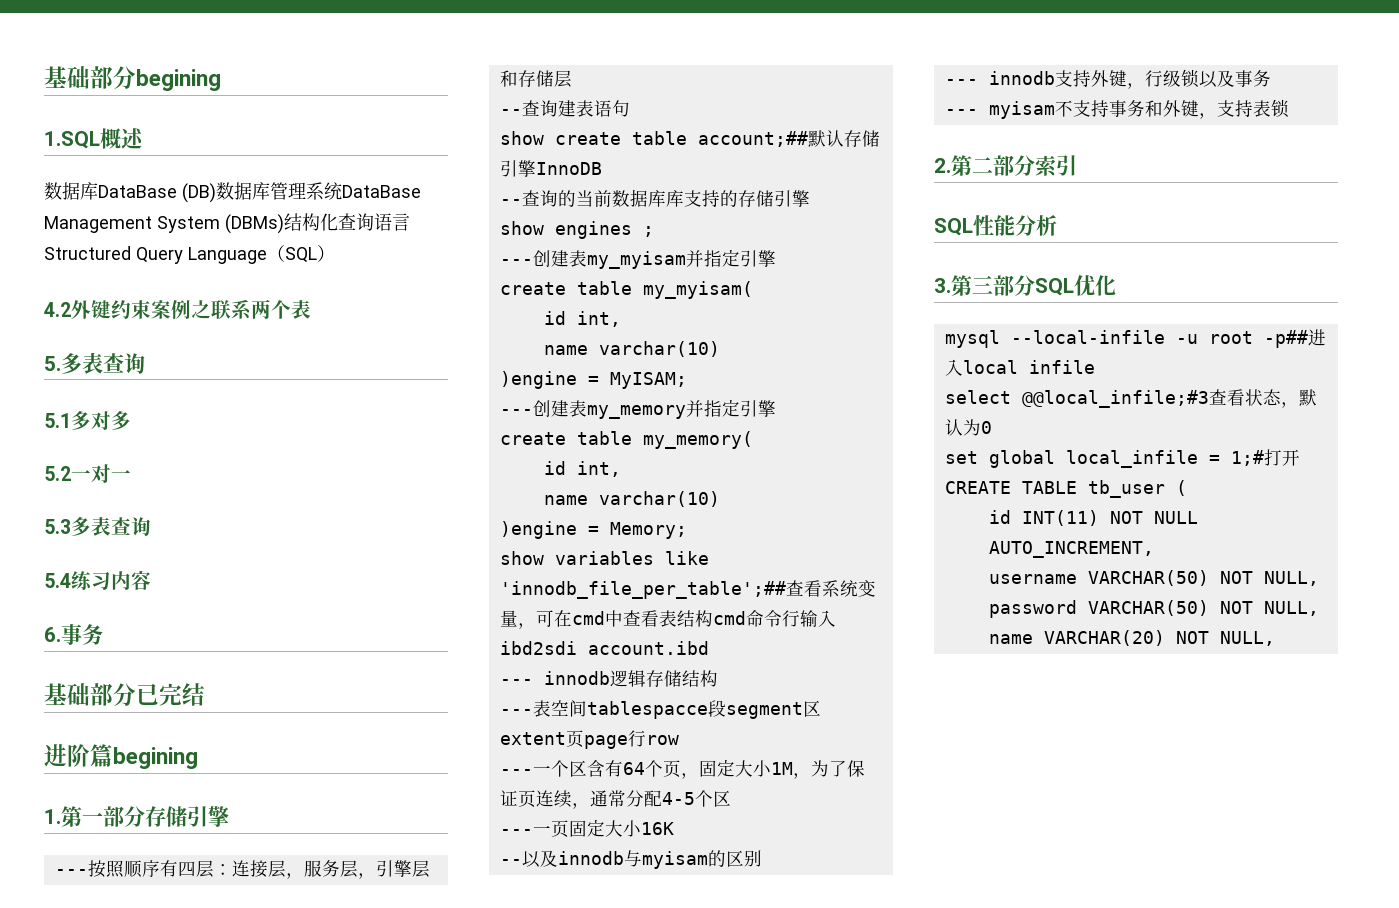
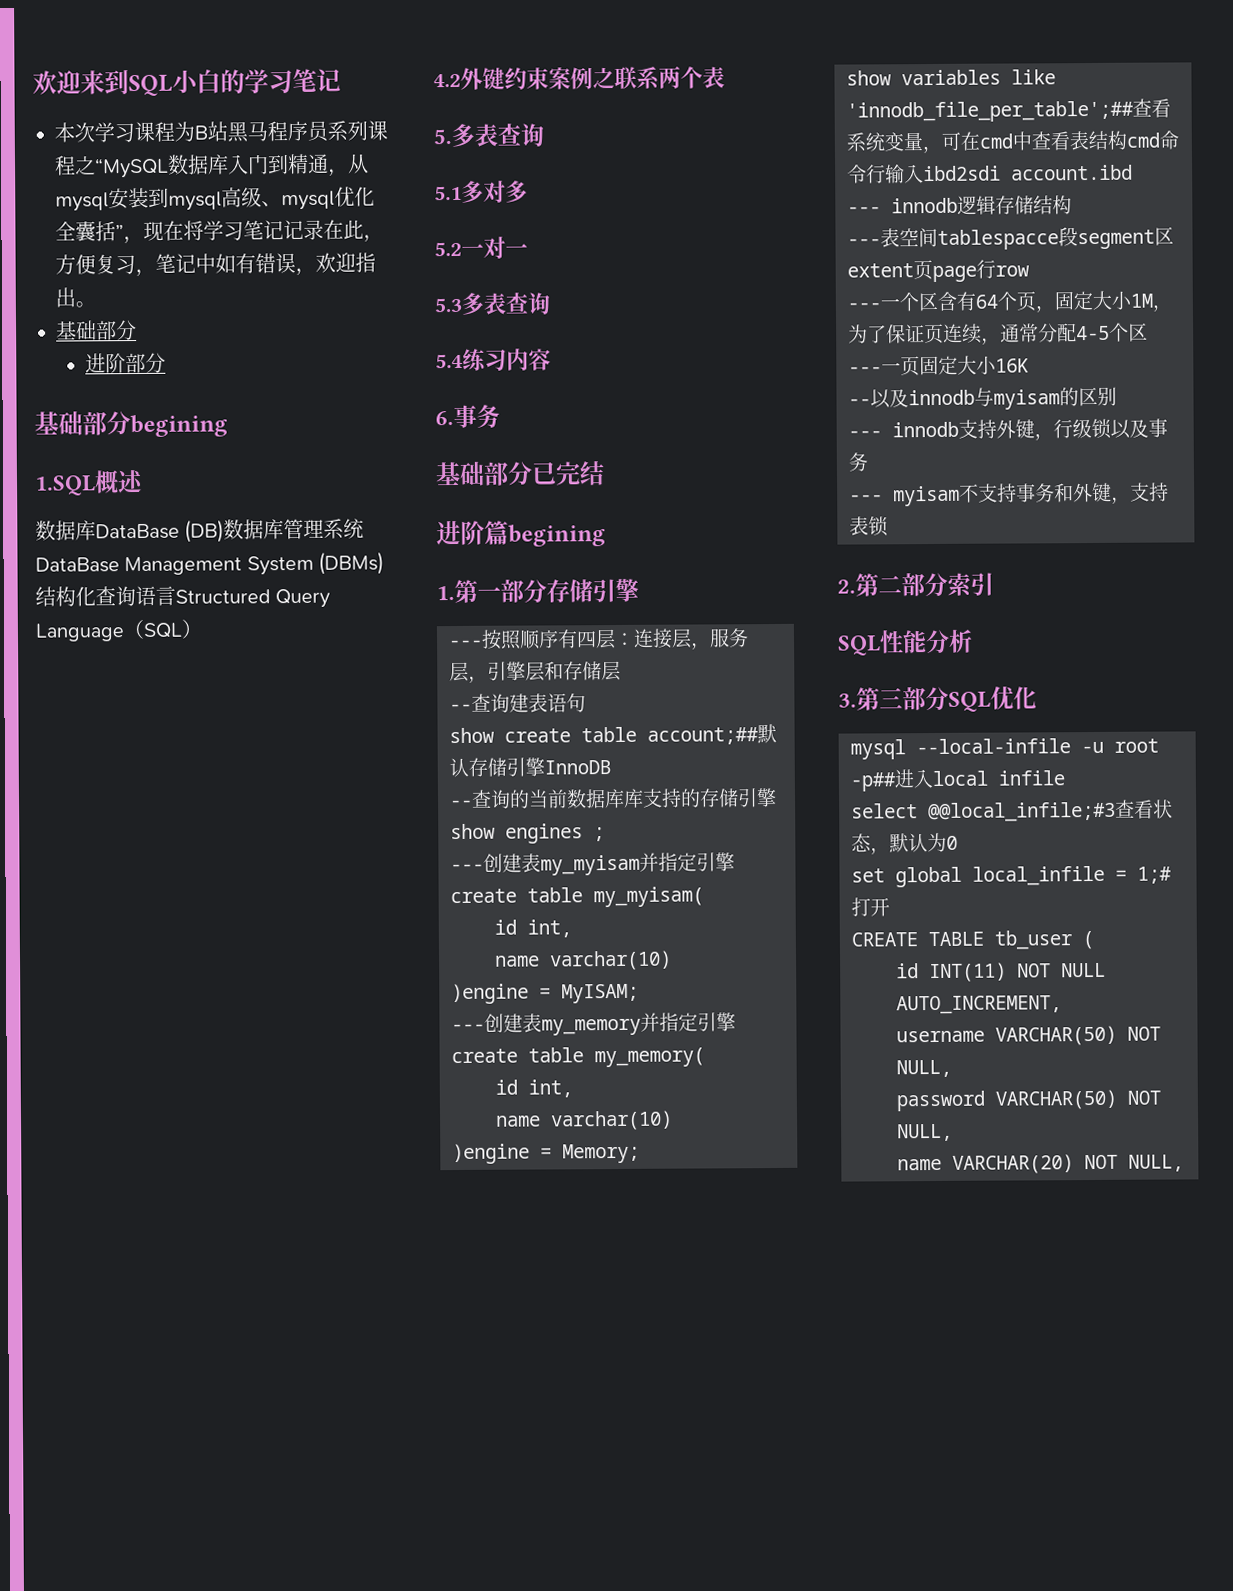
(44, 77) none -> [32,68,341,97] [54,120,388,143] [54,153,369,179] [55,186,375,212] [55,219,384,245] [55,252,376,278] [55,287,96,308] [56,320,137,341] [84,352,166,374] 欢迎来到SQL小白的学习笔记 // 本次学习课程为B站黑马程序员系列课程之“MySQL数据库入门到精通，从mysql安装到mysql高级、mysql优化全囊括”，现在将学习笔记记录在此，方便复习，笔记中如有错误，欢迎指出。 // 基础部分 // 进阶部分 //

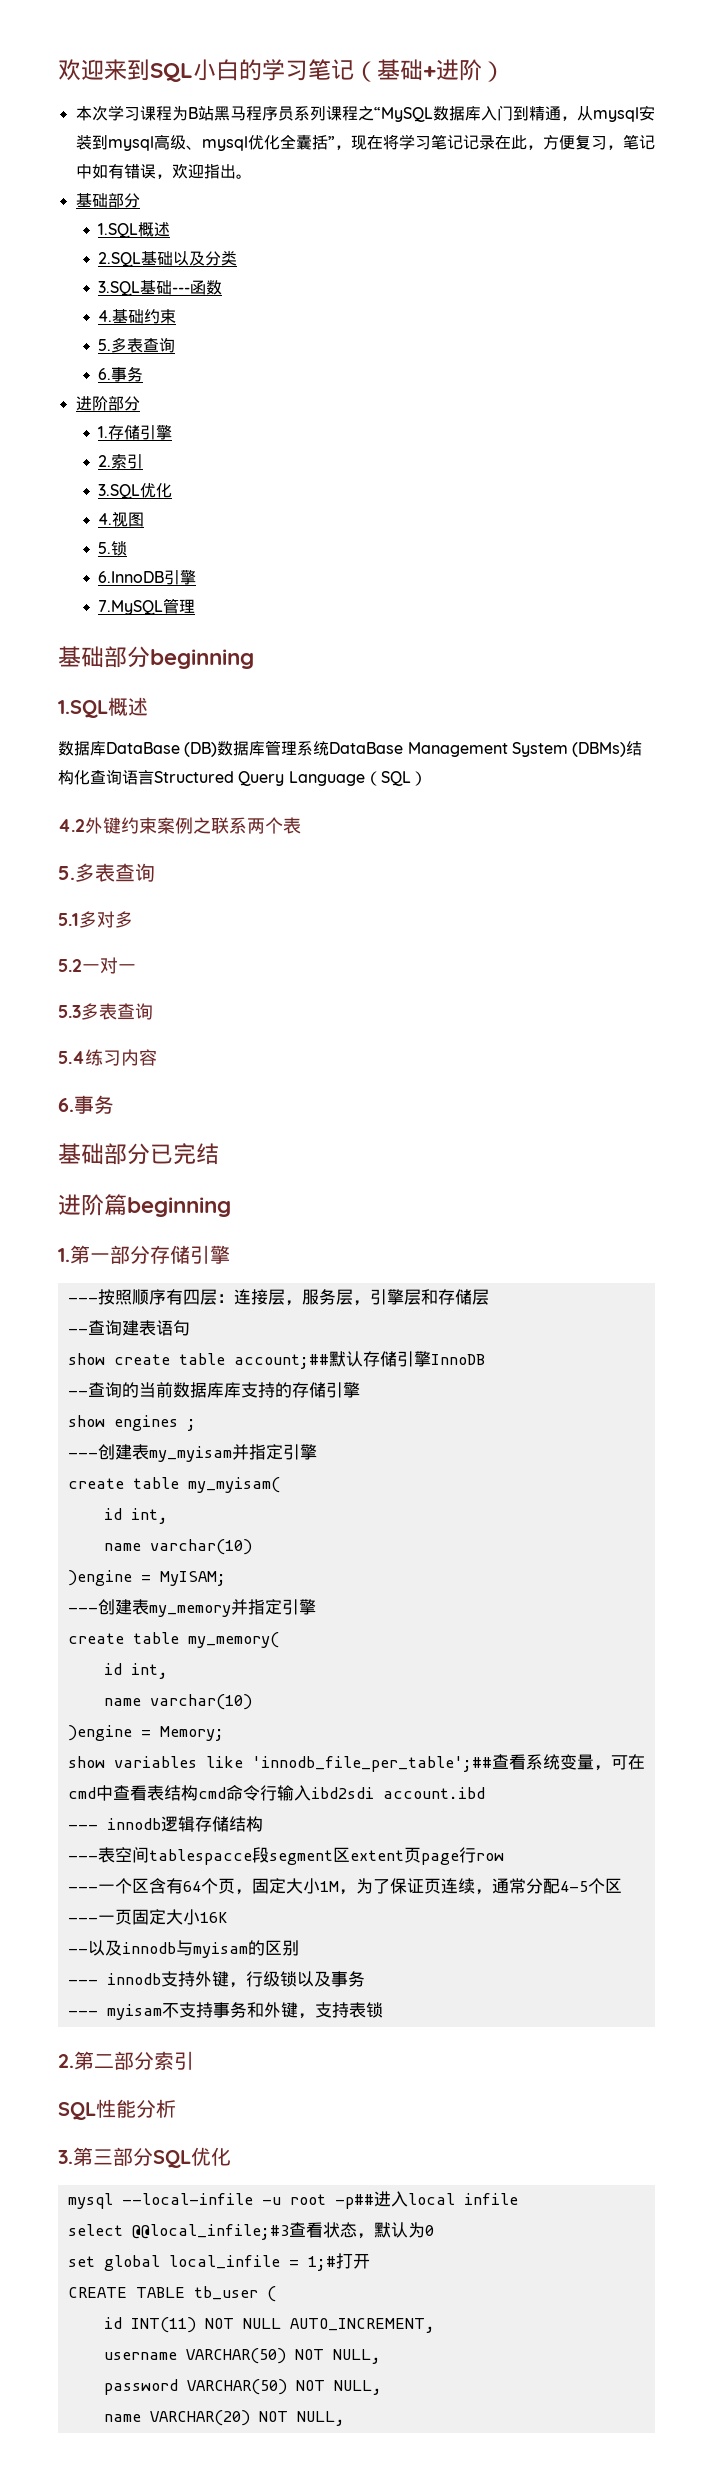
(341, 80) none -> [354,59,505,82] （基础+进阶）
[84,352,166,374] [34,411,228,438] 进阶部分 // 基础部分begining -> [98,222,171,238] [98,250,238,267] [98,280,223,296] [98,309,177,324] [98,337,176,353] [98,366,144,382] [75,396,140,411] [98,425,173,440] [98,454,144,469] [98,483,173,499] [98,511,145,527] [98,541,128,556] [98,570,197,585] [98,598,196,615] [58,646,254,669] 1.SQL概述 // 2.SQL基础以及分类 // 3.SQL基础---函数 // 4.基础约束 // 5.多表查询 // 6.事务 // 进阶部分 // 1.存储引擎 // 2.索引 // 3.SQL优化 // 4.视图 // 5.锁 // 6.InnoDB引擎 // 7.MySQL管理 // 基础部分beginning
[508,524,606,547] begining -> [127,1197,231,1217] beginning

